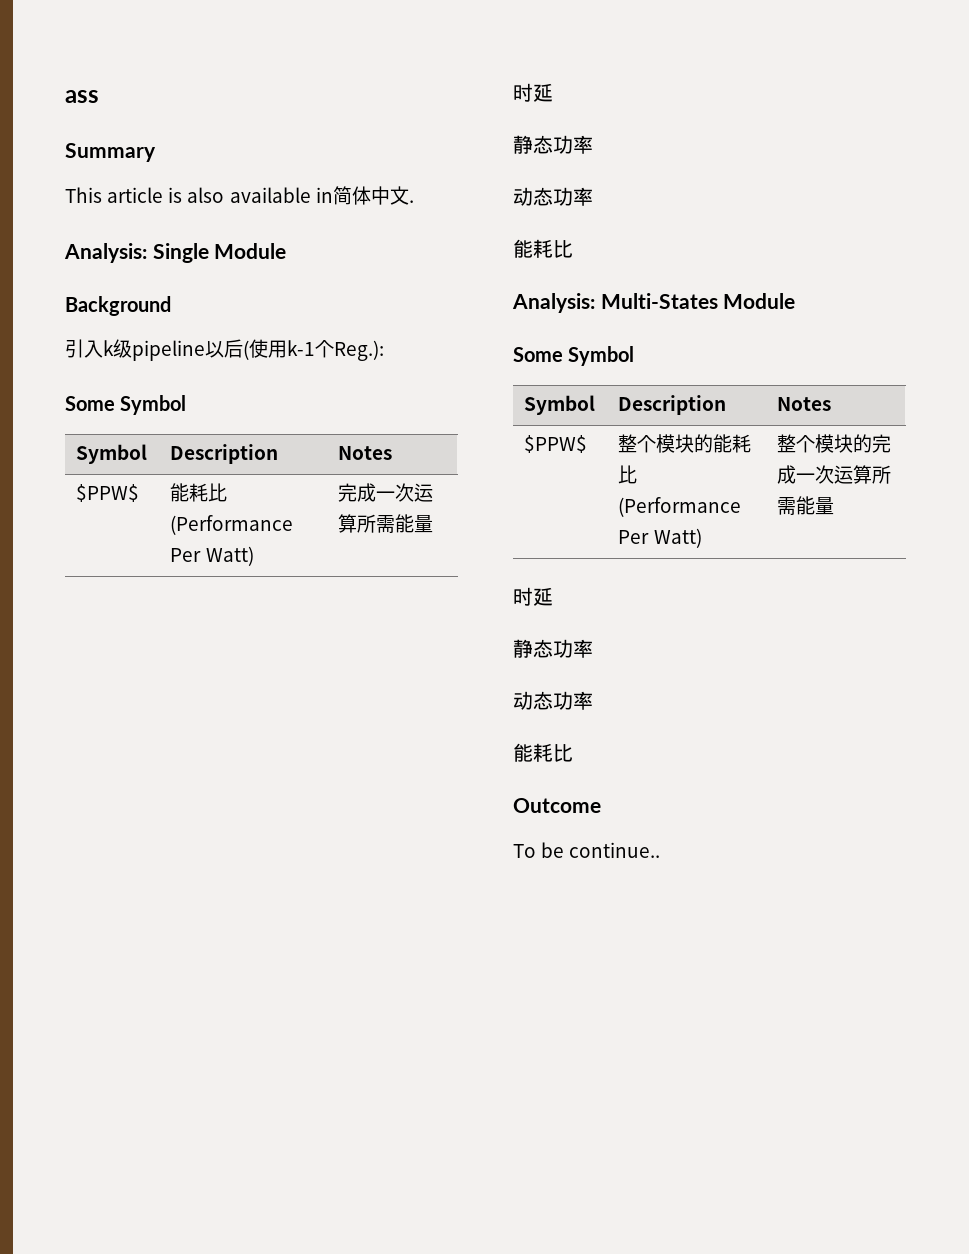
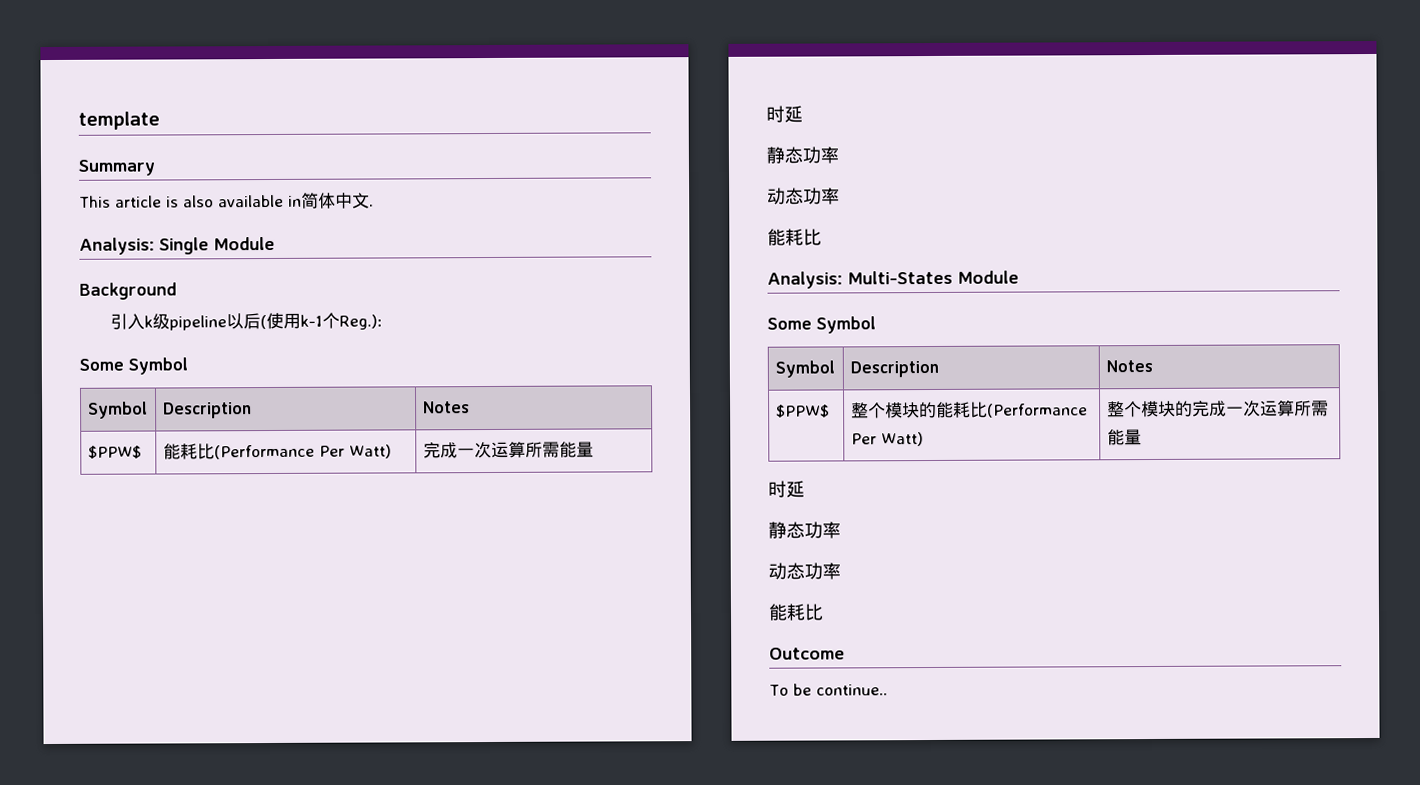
[65,90,99,103] ass -> [78,111,160,130] template

